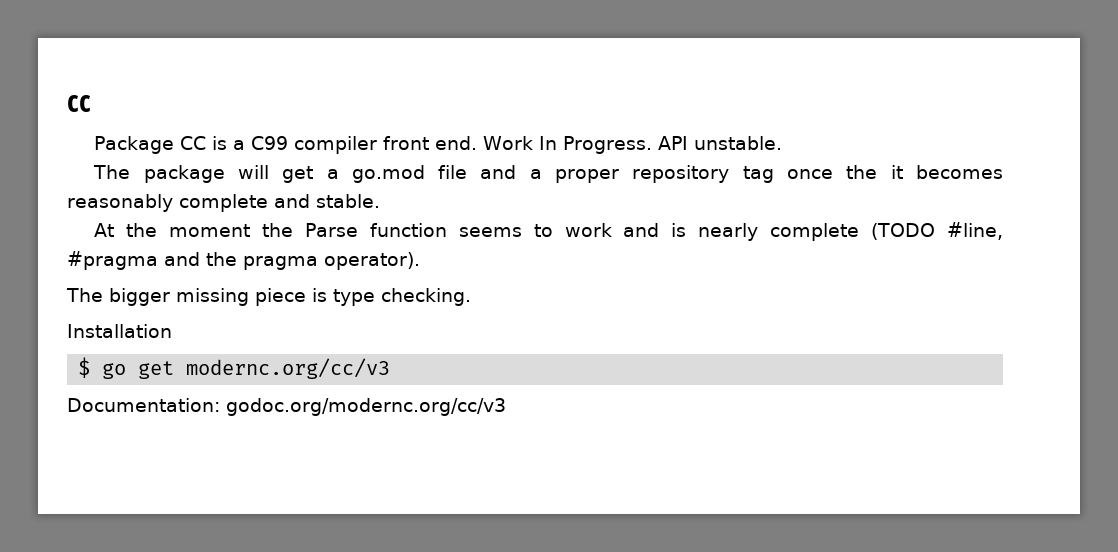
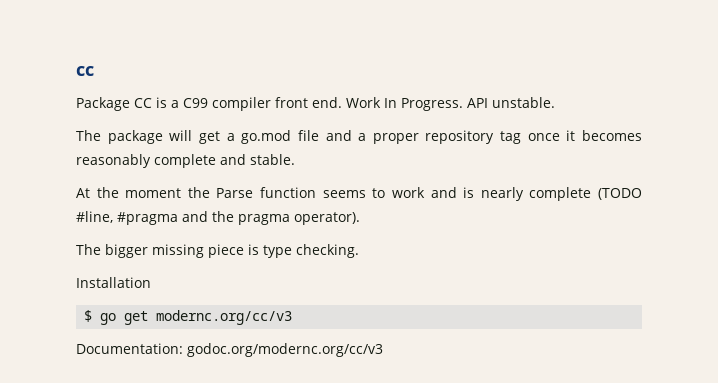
[846,165,878,179] the -> (560, 137) none

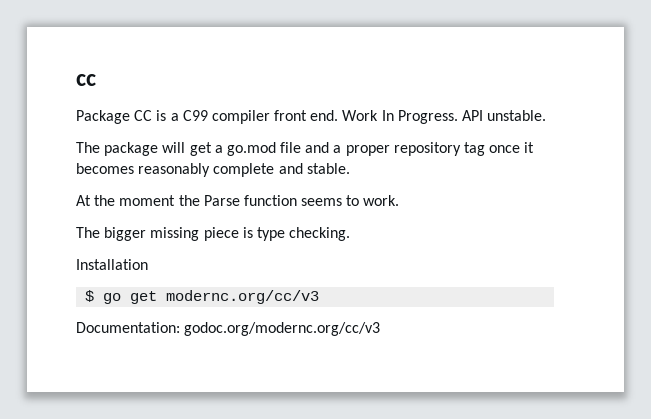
[391,187,643,201] [76,211,360,225] work and is nearly complete (TODO #line, #pragma and the pragma operator). -> [363,195,400,206] work.

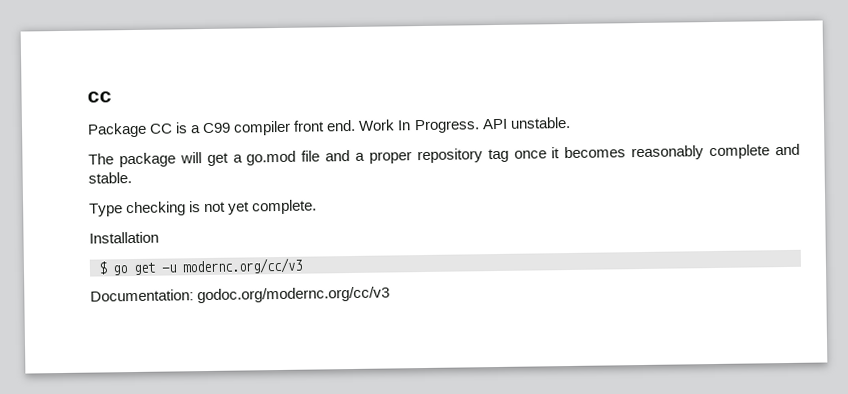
[76,195,400,206] [76,227,351,241] At the moment the Parse function seems to work. // The bigger missing piece is type checking. -> [89,199,318,217] Type checking is not yet complete.
(158, 297) none -> [161,264,177,273] -u

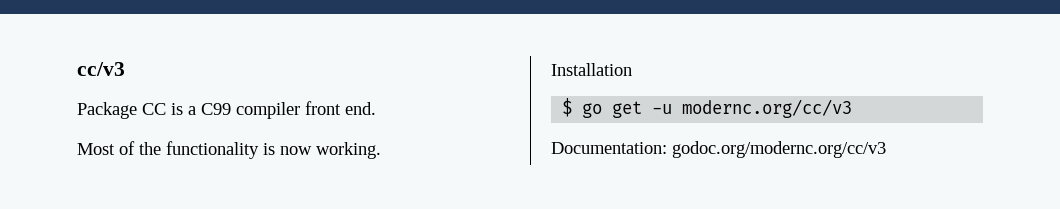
[87,91,112,103] cc -> [77,62,125,76] cc/v3
[358,116,571,134] [88,143,800,168] [88,172,132,184] [89,199,318,217] Work In Progress. API unstable. // The package will get a go.mod file and a proper repository tag once it becomes reasonably complete and stable. // Type checking is not yet complete. -> [77,141,381,159] // Most of the functionality is now working.

